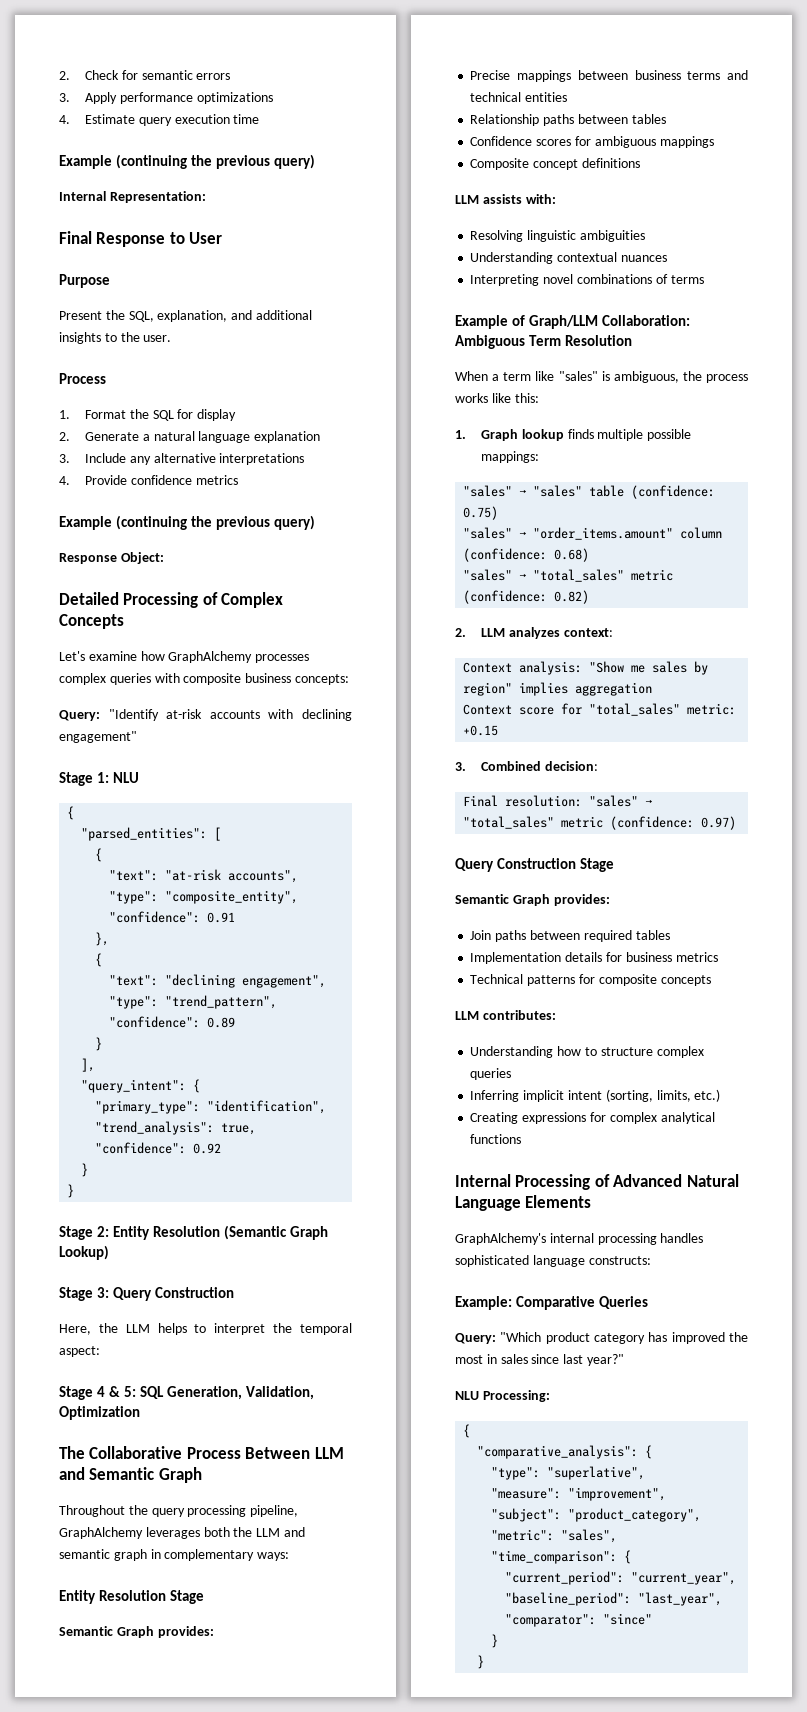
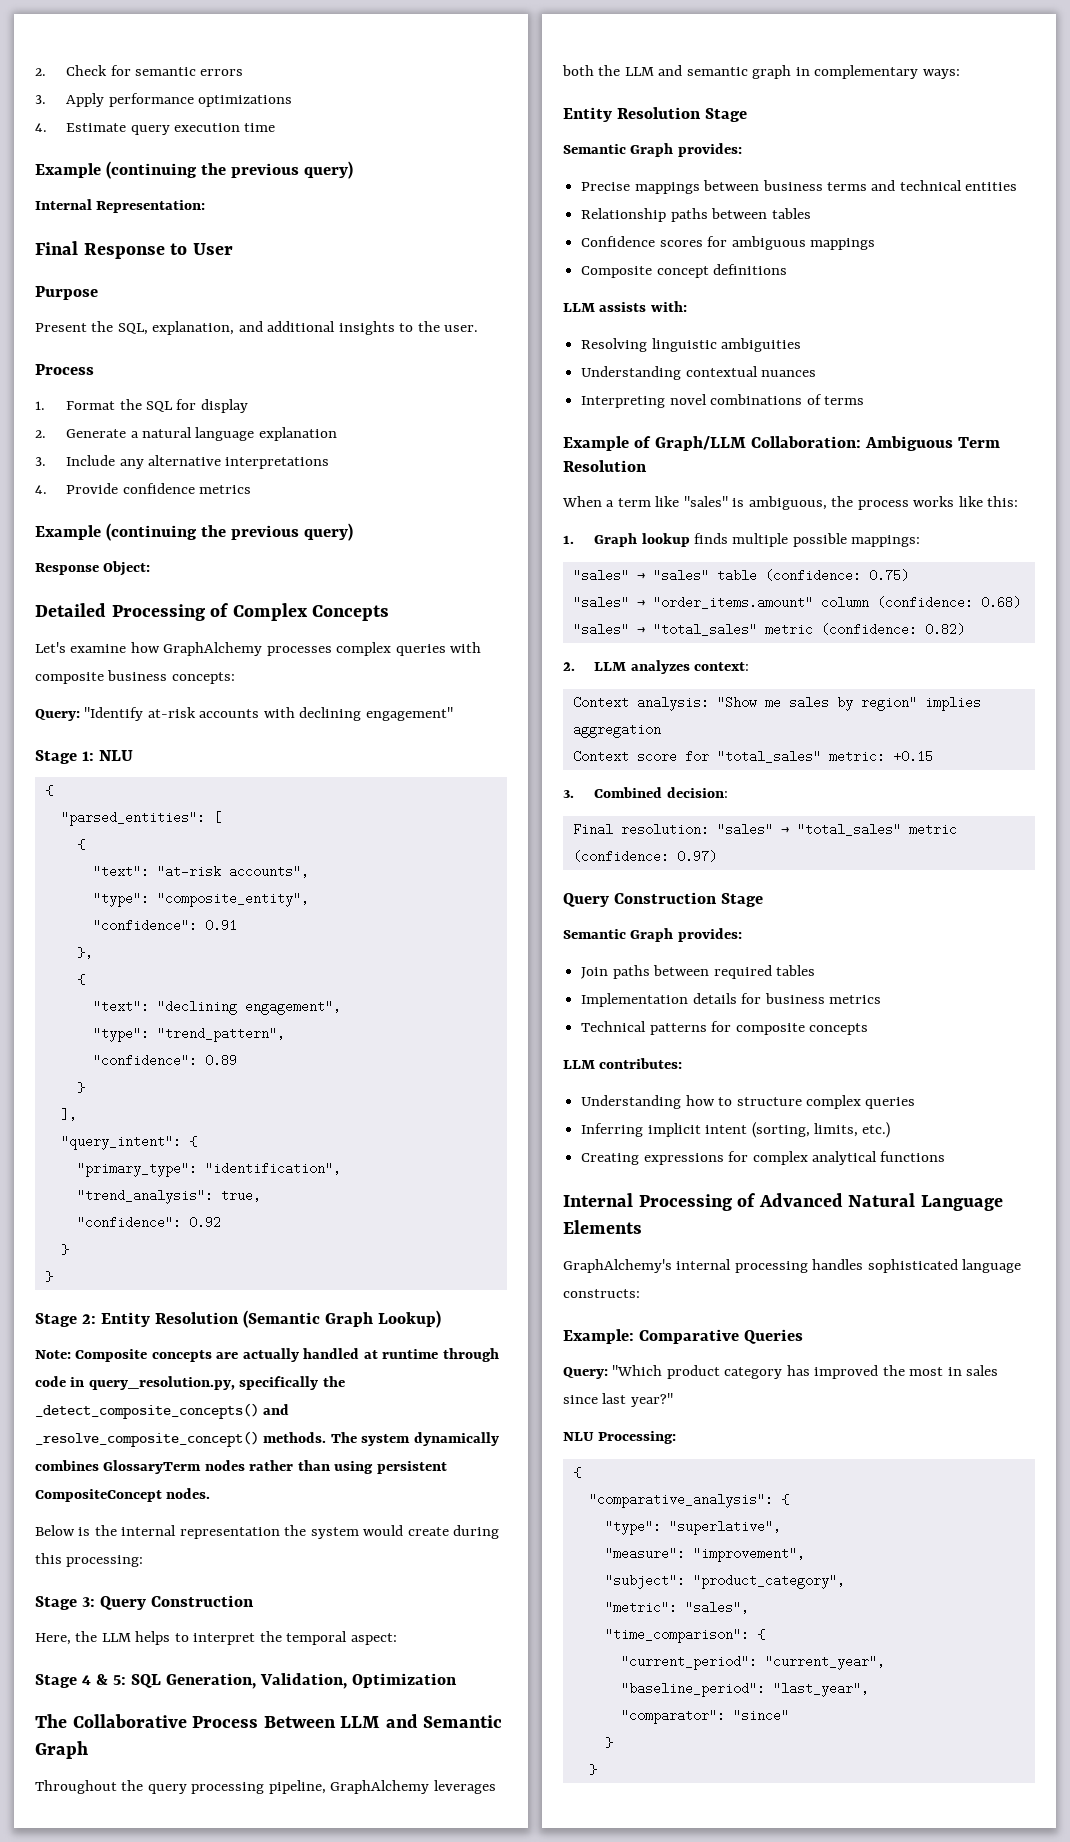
(109, 1252) none -> [35,1348,499,1362] [35,1376,345,1390] [35,1403,290,1419] [35,1431,499,1447] [35,1460,447,1474] [35,1488,211,1502] [35,1525,500,1539] [35,1553,144,1567] // Note: Composite concepts are actually handled at runtime through code in query_resolution.py, specifically the _detect_composite_concepts() and _resolve_composite_concept() methods. The system dynamically combines GlossaryTerm nodes rather than using persistent CompositeConcept nodes. // Below is the internal representation the system would create during this processing:

